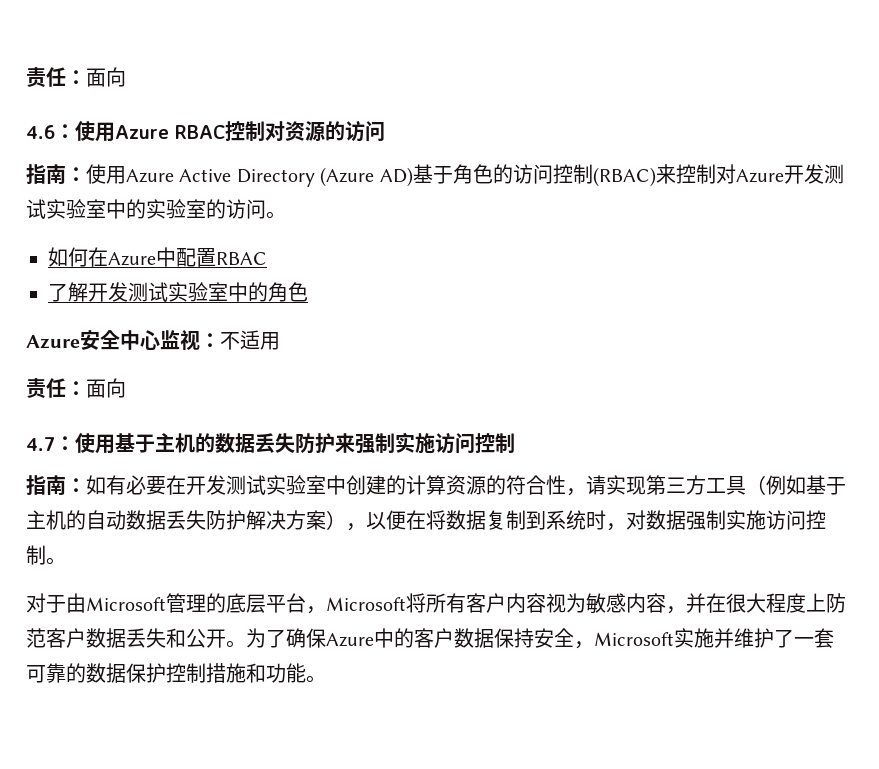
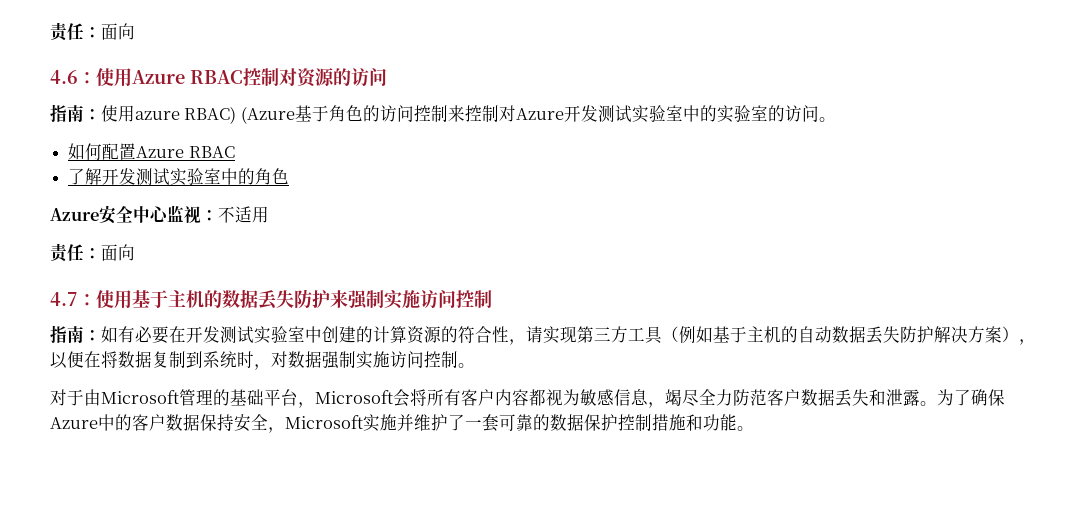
[126,167,413,187] Azure Active Directory (Azure AD) -> [135,106,295,124] azure RBAC) (Azure
[592,167,656,187] (RBAC) -> (448, 113) none
[88,247,216,267] 在Azure中配置 -> [102,143,185,160] 配置Azure
[226,593,266,613] 底层 -> [230,389,264,406] 基础
(406, 604) none -> [393,389,410,407] 会
(546, 603) none -> [529,389,546,406] 都
[626,593,826,614] 内容，并在很大程度上 -> [614,389,733,408] 信息，竭尽全力
[186,628,226,648] 公开 -> [886,389,920,406] 泄露

